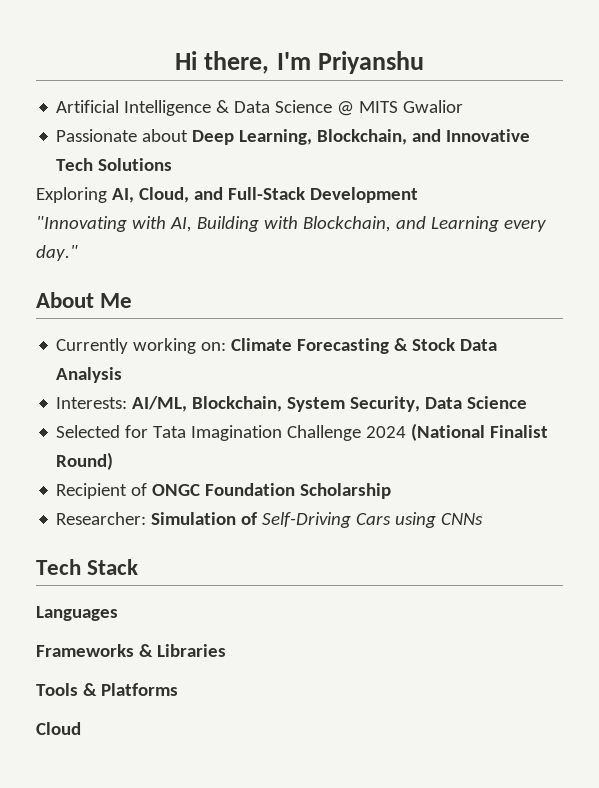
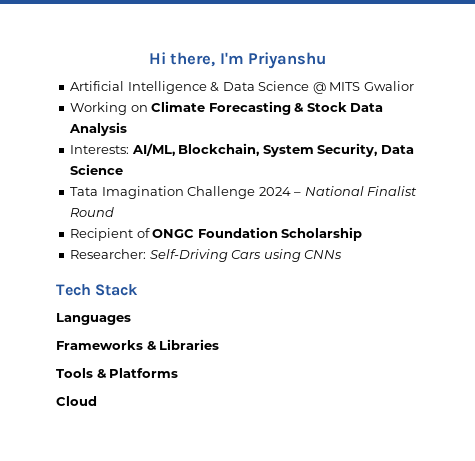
[56,129,531,145] [56,158,173,171] [36,187,418,203] [36,216,546,232] [36,245,78,261] [36,292,133,308] [56,338,227,354] Passionate about Deep Learning, Blockchain, and Innovative Tech Solutions // Exploring AI, Cloud, and Full-Stack Development // "Innovating with AI, Building with Blockchain, and Learning every day." // About Me // Currently working on: -> [70,102,148,115] Working on
[56,425,149,438] Selected for -> (124, 169) none
[411,423,549,441] [56,452,114,470] (National Finalist Round) -> [294,186,418,196] [70,207,115,217] – National Finalist Round
[151,512,258,525] Simulation of -> (147, 254) none

